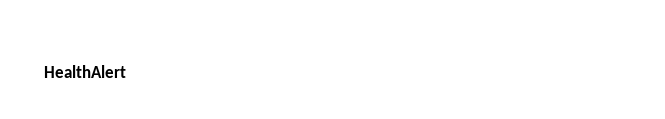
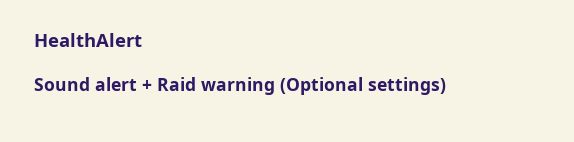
(126, 71) none -> [34,77,446,95] // Sound alert + Raid warning (Optional settings)

